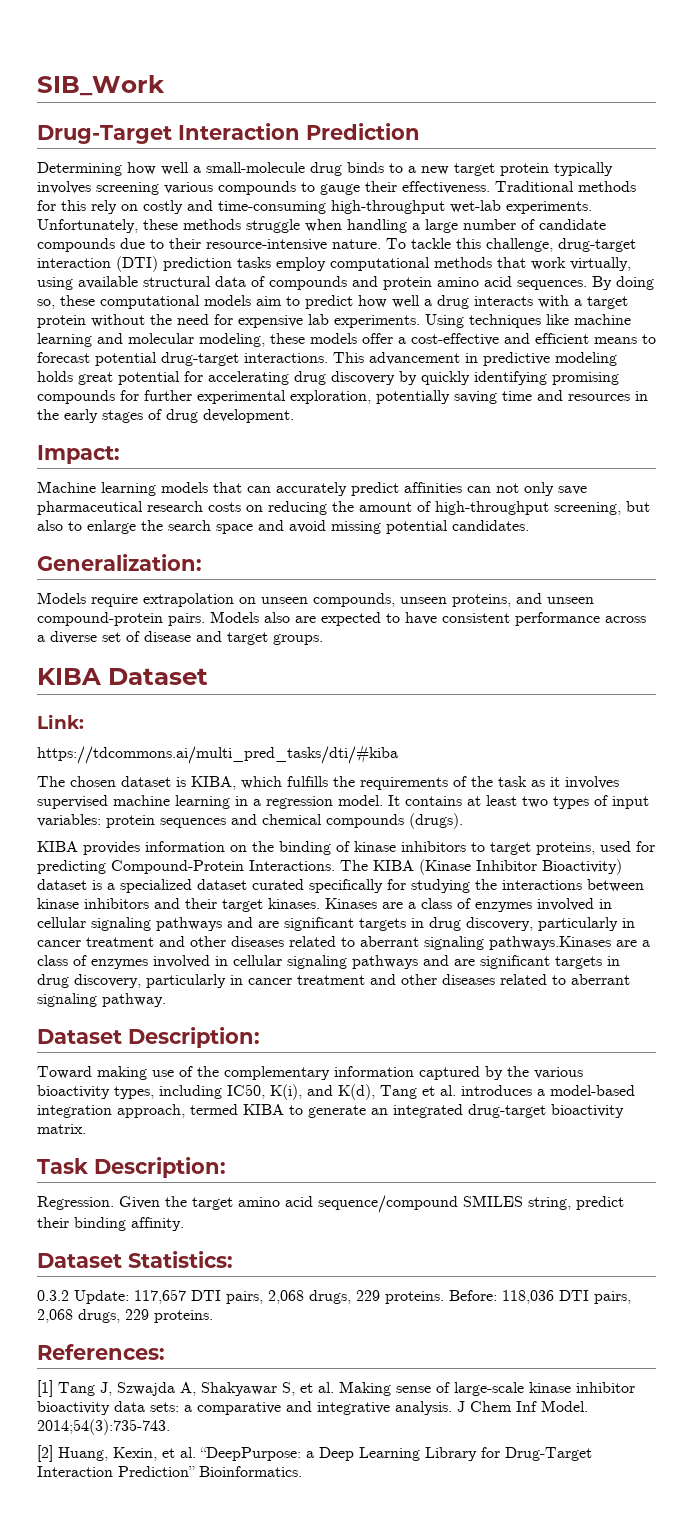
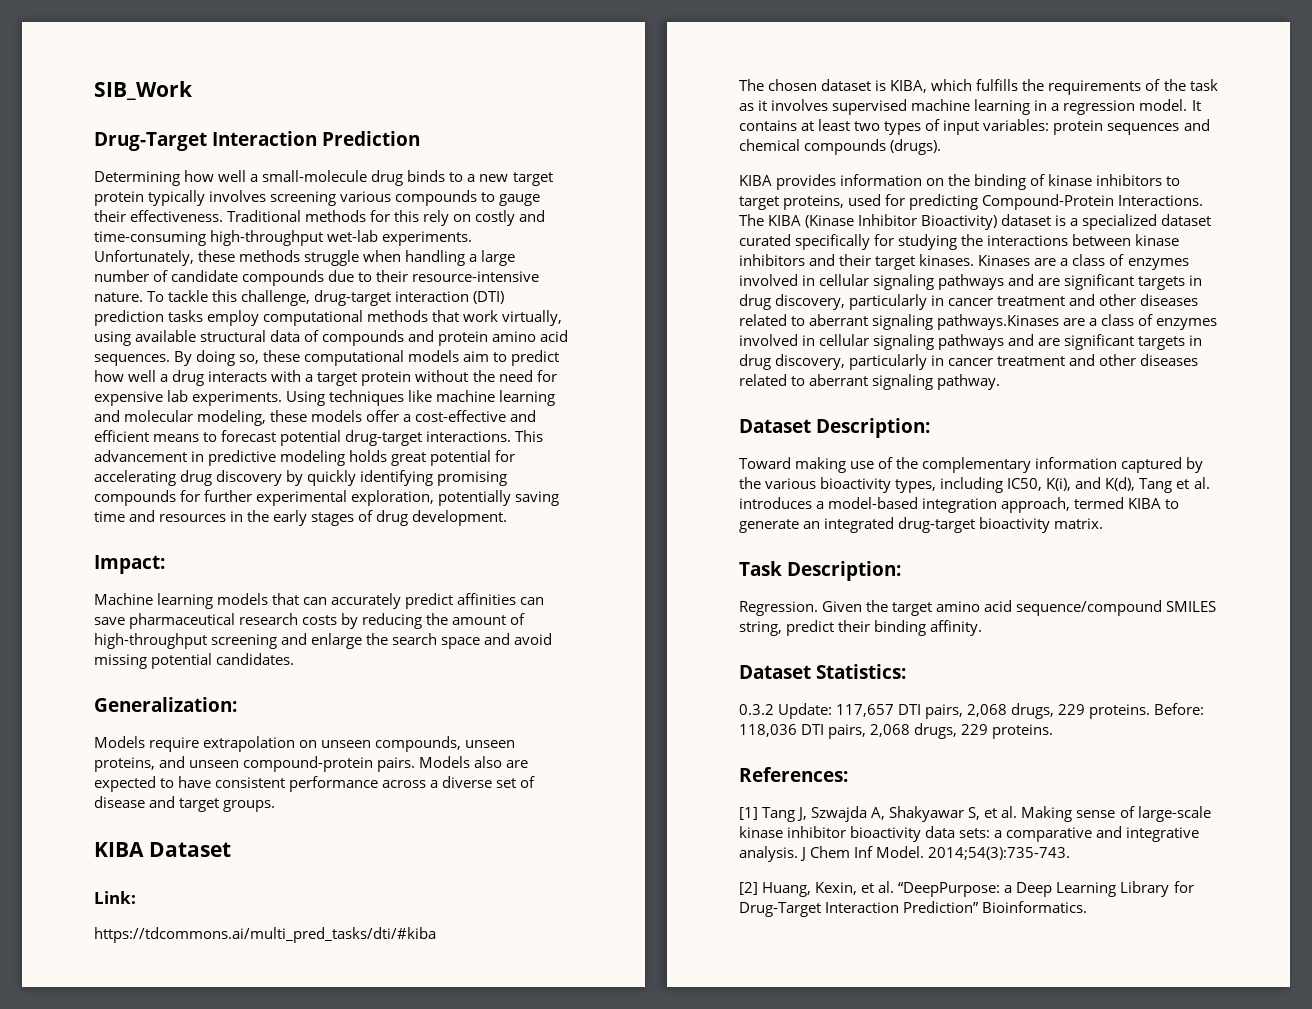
[496,482,554,496] not only -> (545, 601) none
[246,505,263,512] on -> [341,613,359,629] by
[554,501,650,515] [37,520,82,531] screening, but also to -> [211,633,308,649] screening and

